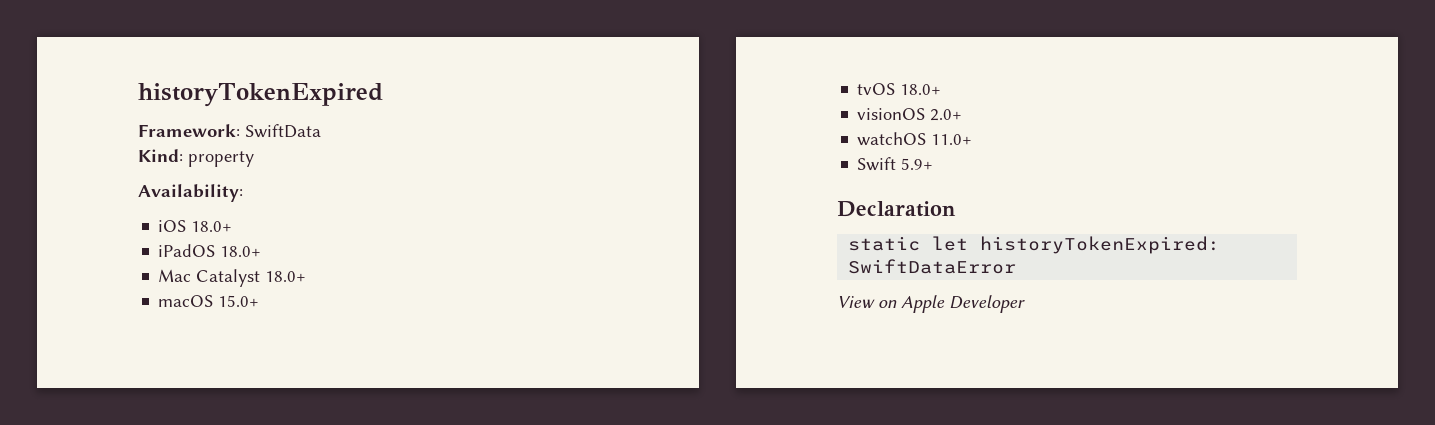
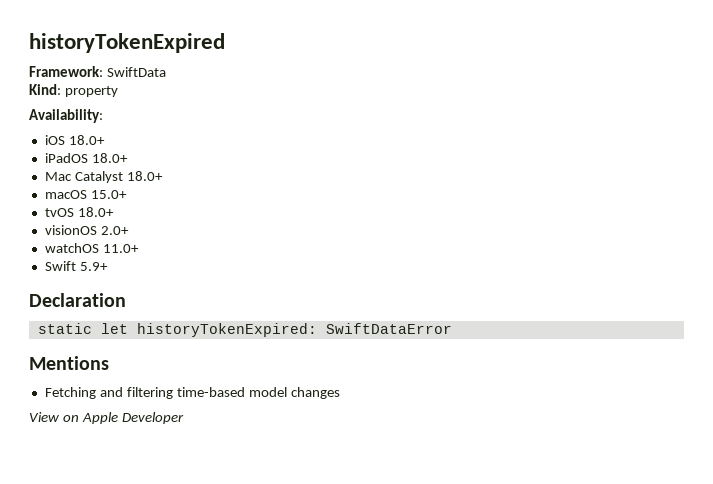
(1017, 266) none -> [29,356,109,370] [44,387,340,399] // Mentions // Fetching and filtering time-based model changes

